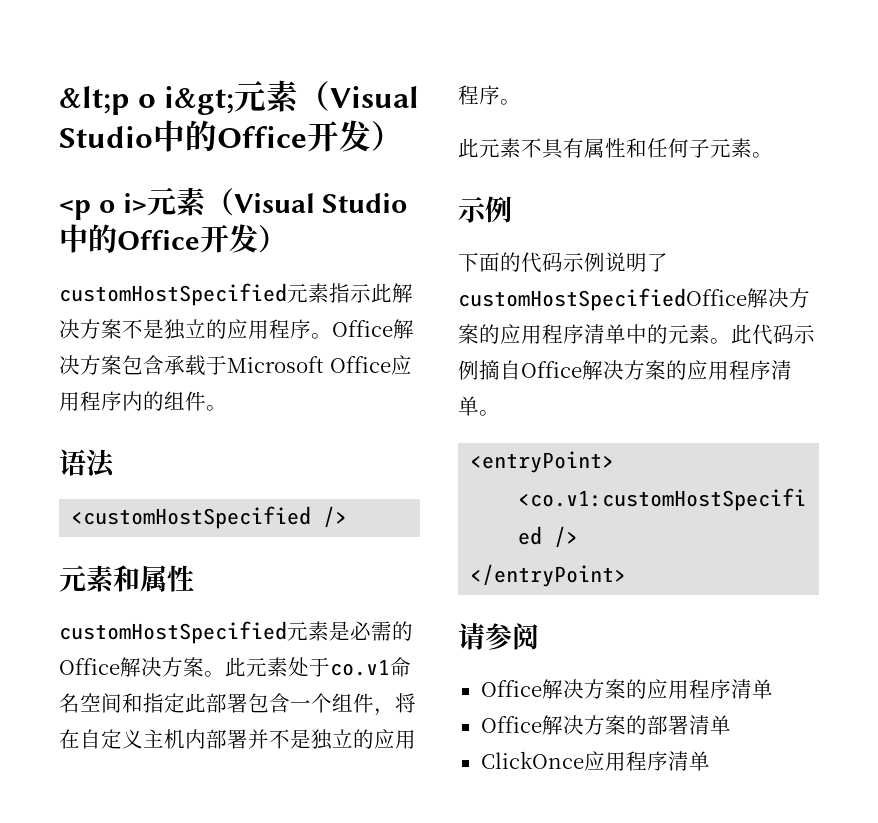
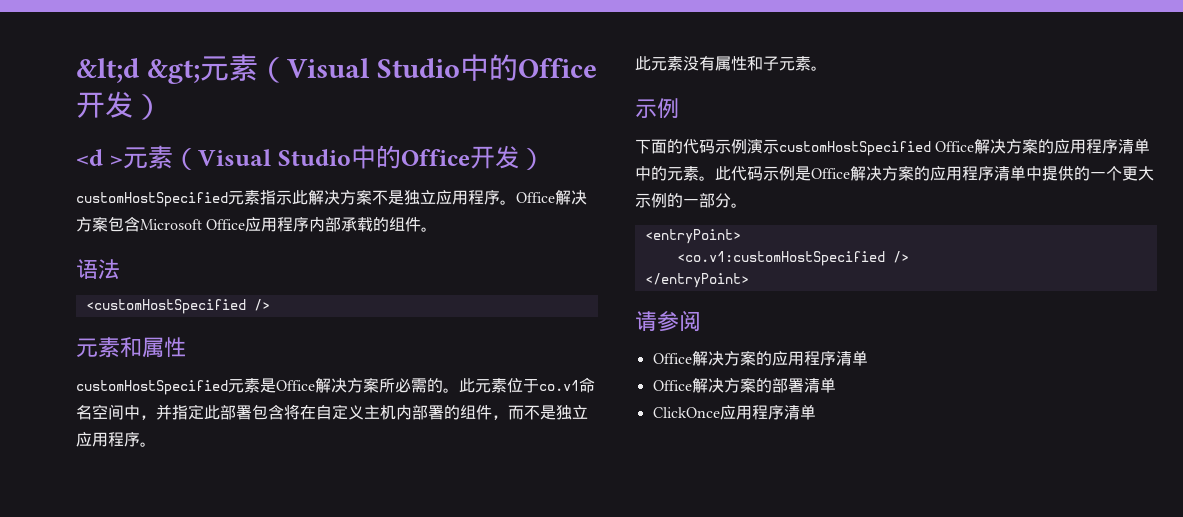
[59,80,420,115] [59,120,403,152] [59,193,147,220] &lt;p o i&gt;元素（Visual Studio中的Office开发） // <p o i> -> [76,54,597,84] [76,91,163,120] [76,149,123,166] &lt;d &gt;元素（Visual Studio中的Office开发） // <d >
[206,319,227,339] 的 -> (436, 197) none
[164,355,227,376] 承载于 -> (140, 224) none
(143, 401) none -> [325,217,374,232] 部承载
[350,621,413,641] [59,657,204,677] 必需的Office解决方案 -> [276,378,443,393] Office解决方案所必需的
[288,657,309,677] 处 -> [507,378,523,393] 位
[122,693,143,713] 和 -> [124,404,172,420] 中，并
[290,693,395,716] 一个组件， -> (284, 412) none
[248,729,374,750] 并不是独立的 -> [444,405,588,420] 的组件，而不是独立
[521,138,564,159] 不具 -> [683,56,699,71] 没
[647,138,689,158] 任何 -> (763, 63) none
[605,252,668,272] [458,288,747,311] 说明了customHostSpecifiedOffice -> [747,139,975,156] 演示customHostSpecified Office
[479,360,792,380] [458,396,479,416] 摘自Office解决方案的应用程序清单 -> [795,165,1154,181] [635,193,731,208] 是Office解决方案的应用程序清单中提供的一个更大示例的一部分

